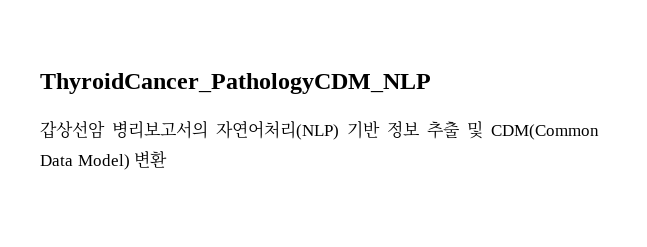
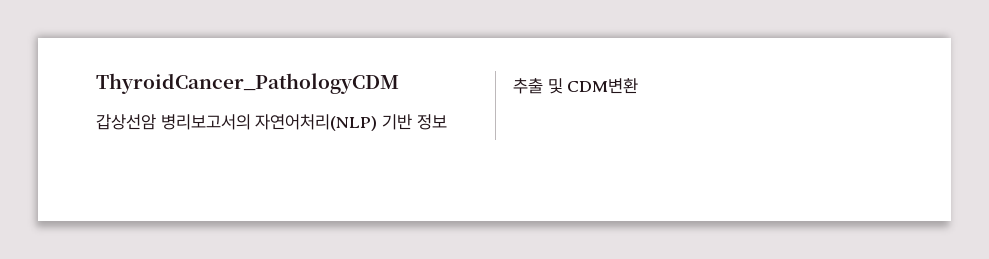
[40,73,431,94] ThyroidCancer_PathologyCDM_NLP -> [96,73,399,94] ThyroidCancer_PathologyCDM
[491,124,599,140] [40,150,168,170] CDM(Common Data Model) 변환 -> [567,78,639,94] CDM변환

